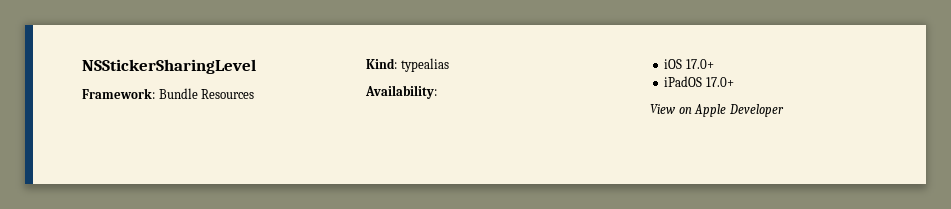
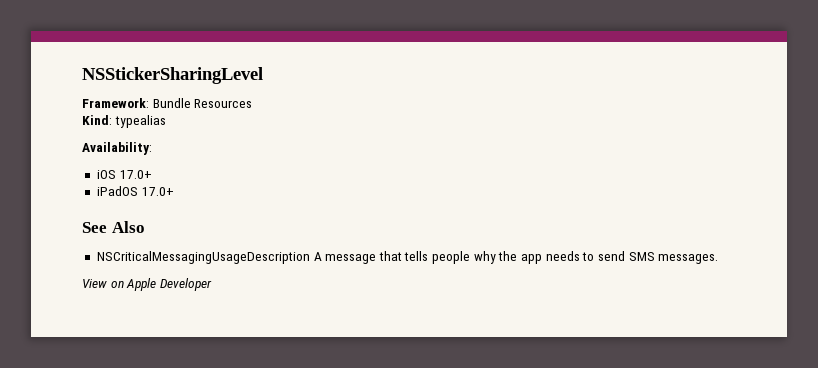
(734, 82) none -> [82,221,145,233] [96,251,719,264] // See Also // NSCriticalMessagingUsageDescription A message that tells people why the app needs to send SMS messages.

